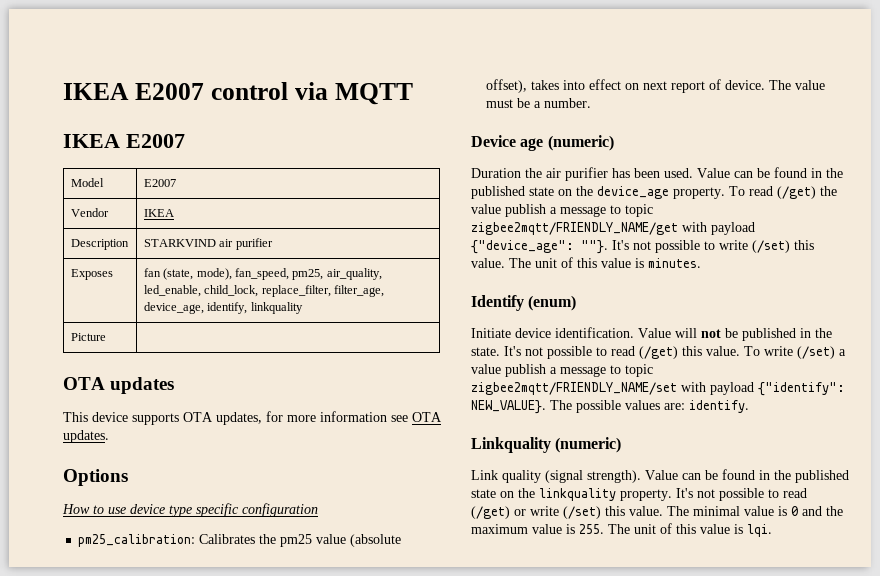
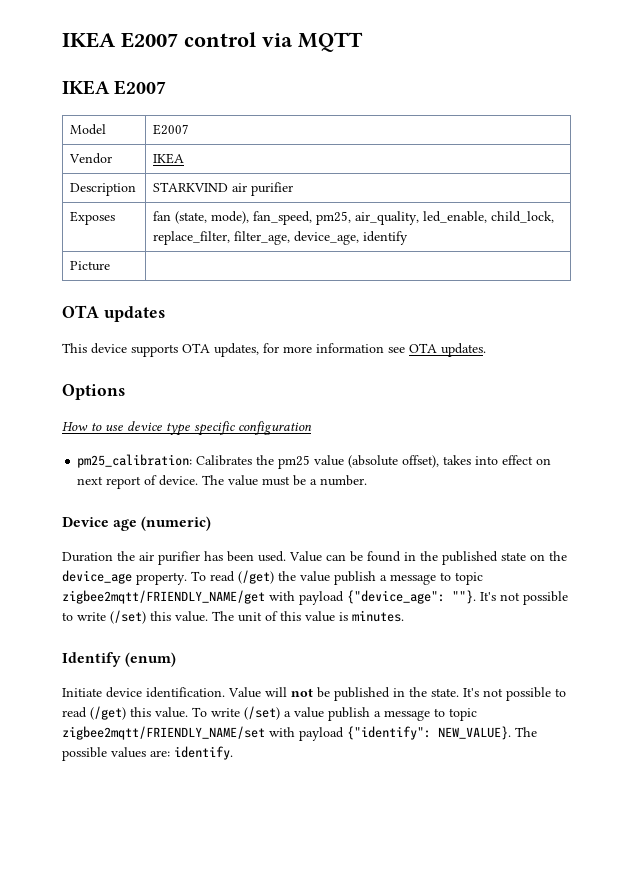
[207,302,303,314] identify, linkquality -> [363,231,409,245] identify
[471,437,622,453] [471,469,849,483] [471,488,807,501] [471,506,843,519] [471,523,772,537] // Linkquality (numeric) // Link quality (signal strength). Value can be found in the published state on the linkquality property. It's not possible to read (/get) or write (/set) this value. The minimal value is 0 and the maximum value is 255. The unit of this value is lqi. -> (233, 753) none

